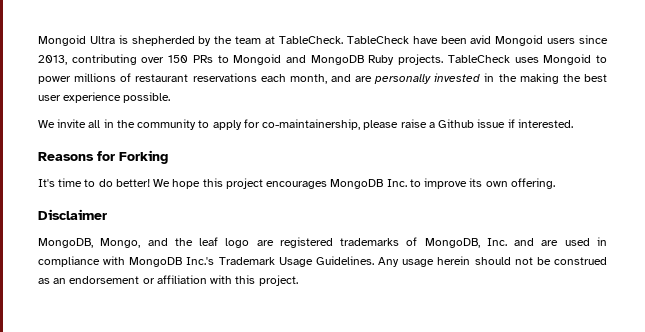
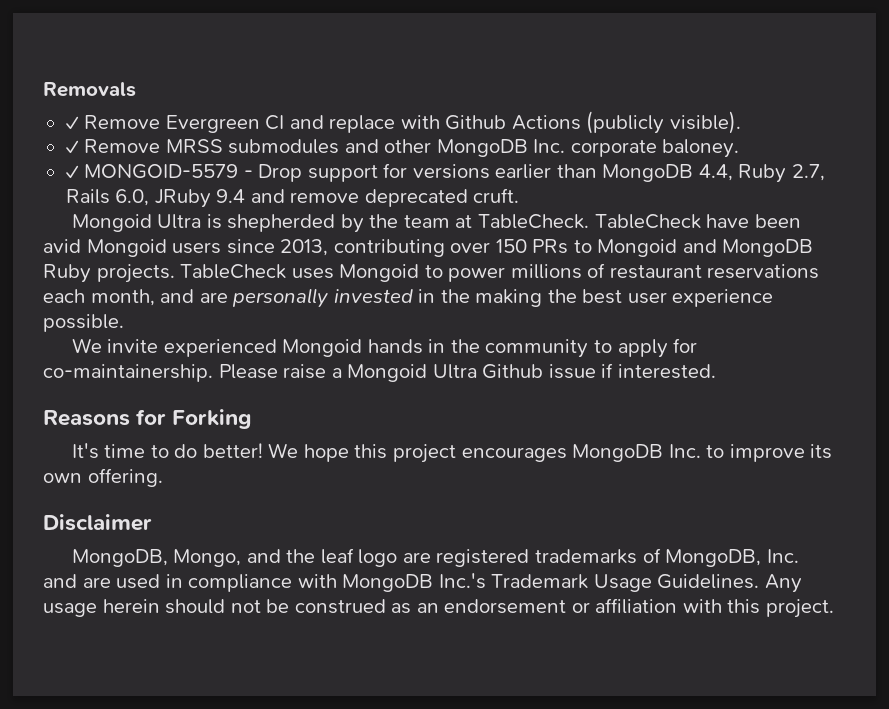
(38, 40) none -> [43,82,136,97] [65,111,741,134] [65,139,740,158] [65,163,825,183] [65,188,520,208] Removals // ✓ Remove Evergreen CI and replace with Github Actions (publicly visible). // ✓ Remove MRSS submodules and other MongoDB Inc. corporate baloney. // ✓ MONGOID-5579 - Drop support for versions earlier than MongoDB 4.4, Ruby 2.7, Rails 6.0, JRuby 9.4 and remove deprecated cruft. //
[88,120,101,128] all -> [163,339,423,357] experienced Mongoid hands
[262,119,435,130] co-maintainership, please raise a -> [43,364,477,382] co-maintainership. Please raise a Mongoid Ultra

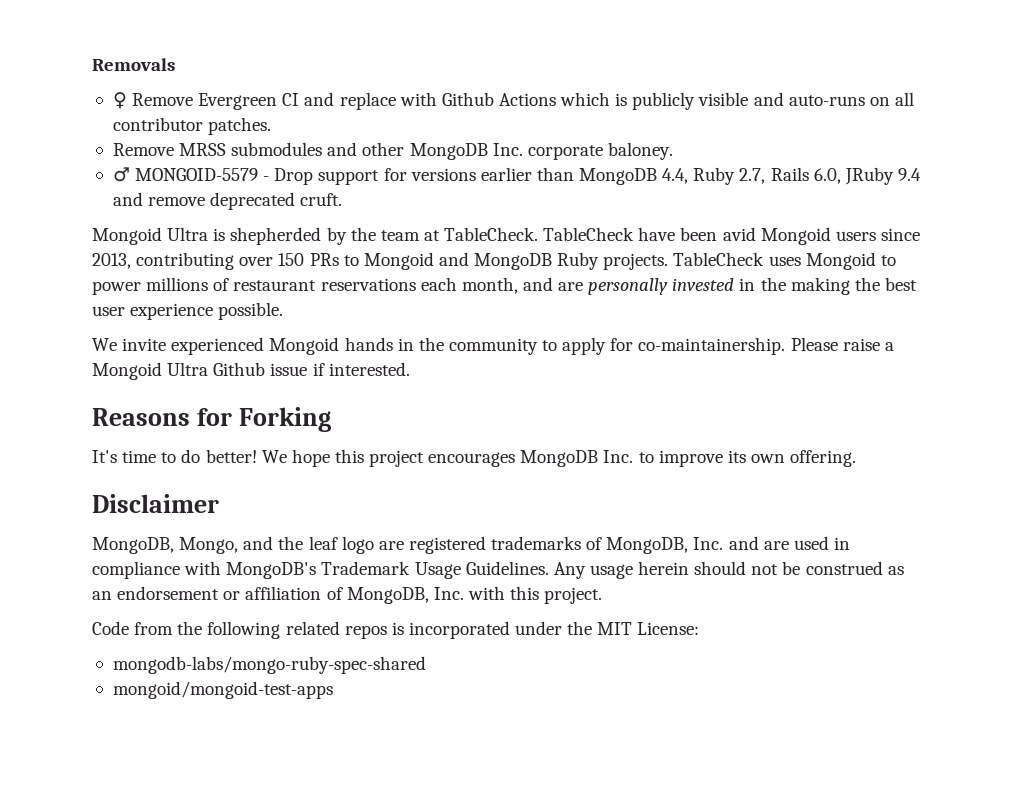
[65,116,79,130] ✓ -> [112,92,127,109] ♀
[586,111,741,134] [65,140,79,154] (publicly visible). // ✓ -> [560,92,914,110] [112,117,272,135] which is publicly visible and auto-runs on all contributor patches. //
[65,165,79,179] ✓ -> [112,167,130,182] ♂
[342,573,486,592] MongoDB Inc.'s -> [226,562,317,579] MongoDB's
(678, 606) none -> [326,587,464,604] of MongoDB, Inc.
(834, 608) none -> [92,621,700,639] [112,656,426,674] [112,681,333,699] // Code from the following related repos is incorporated under the MIT License: // mongodb-labs/mongo-ruby-spec-shared // mongoid/mongoid-test-apps

